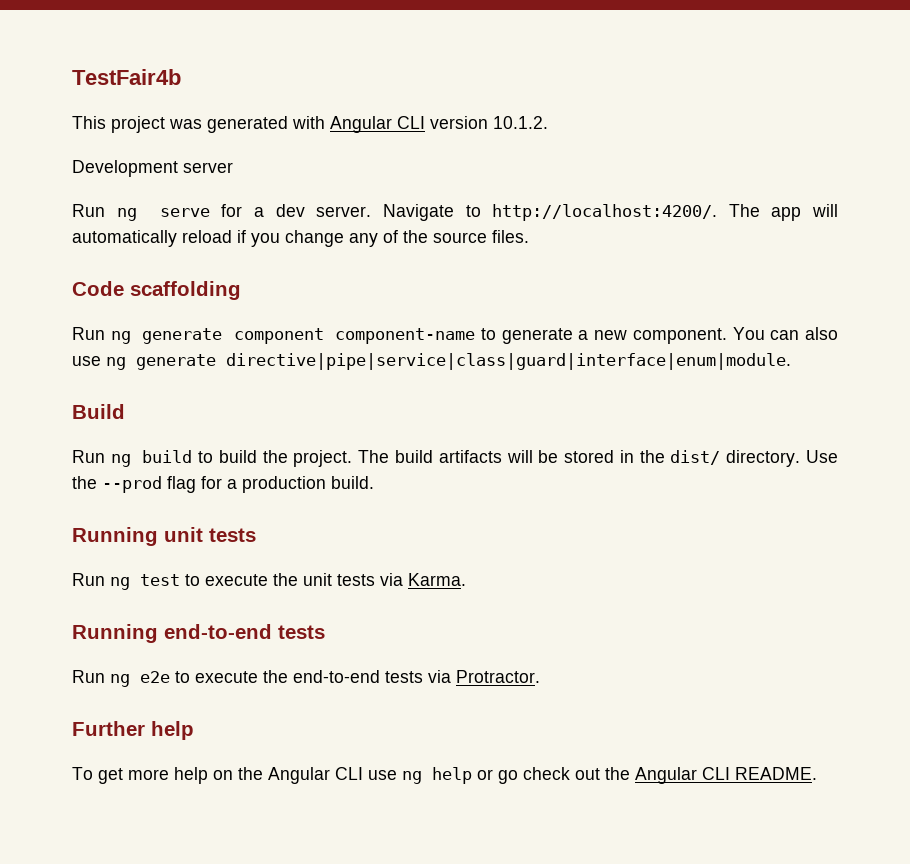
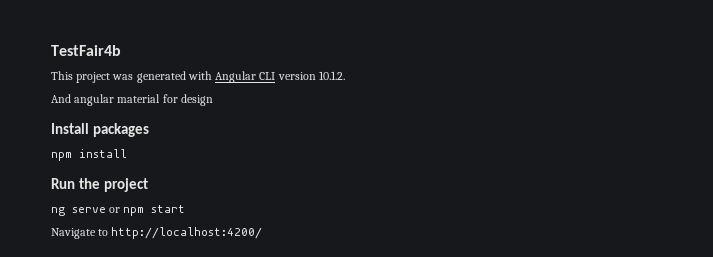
[72,160,233,177] [72,204,839,221] [72,230,529,247] [72,281,241,300] [72,327,839,344] [72,353,791,370] [72,404,125,419] [72,450,839,467] [72,476,374,493] [72,527,256,546] [72,573,466,590] [72,624,325,643] [72,670,540,687] [72,721,194,740] [72,767,817,784] Development server // Run ng serve for a dev server. Navigate to http://localhost:4200/. The app will automatically reload if you change any of the source files. // Code scaffolding // Run ng generate component component-name to generate a new component. You can also use ng generate directive|pipe|service|class|guard|interface|enum|module. // Build // Run ng build to build the project. The build artifacts will be stored in the dist/ directory. Use the --prod flag for a production build. // Running unit tests // Run ng test to execute the unit tests via Karma. // Running end-to-end tests // Run ng e2e to execute the end-to-end tests via Protractor. // Further help // To get more help on the Angular CLI use ng help or go check out the Angular CLI README. -> [51,94,213,106] [51,123,149,137] [51,149,127,161] [51,178,148,192] [51,205,186,216] [51,227,263,239] And angular material for design // Install packages // npm install // Run the project // ng serve or npm start // Navigate to http://localhost:4200/

